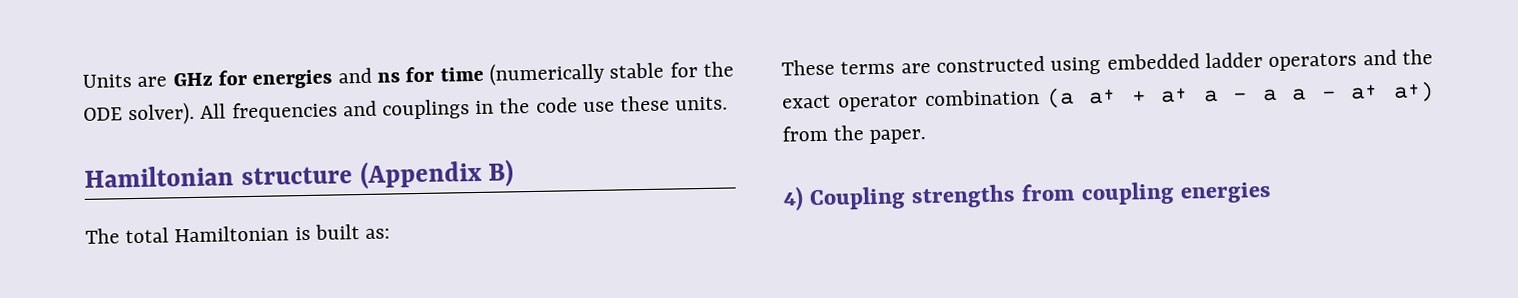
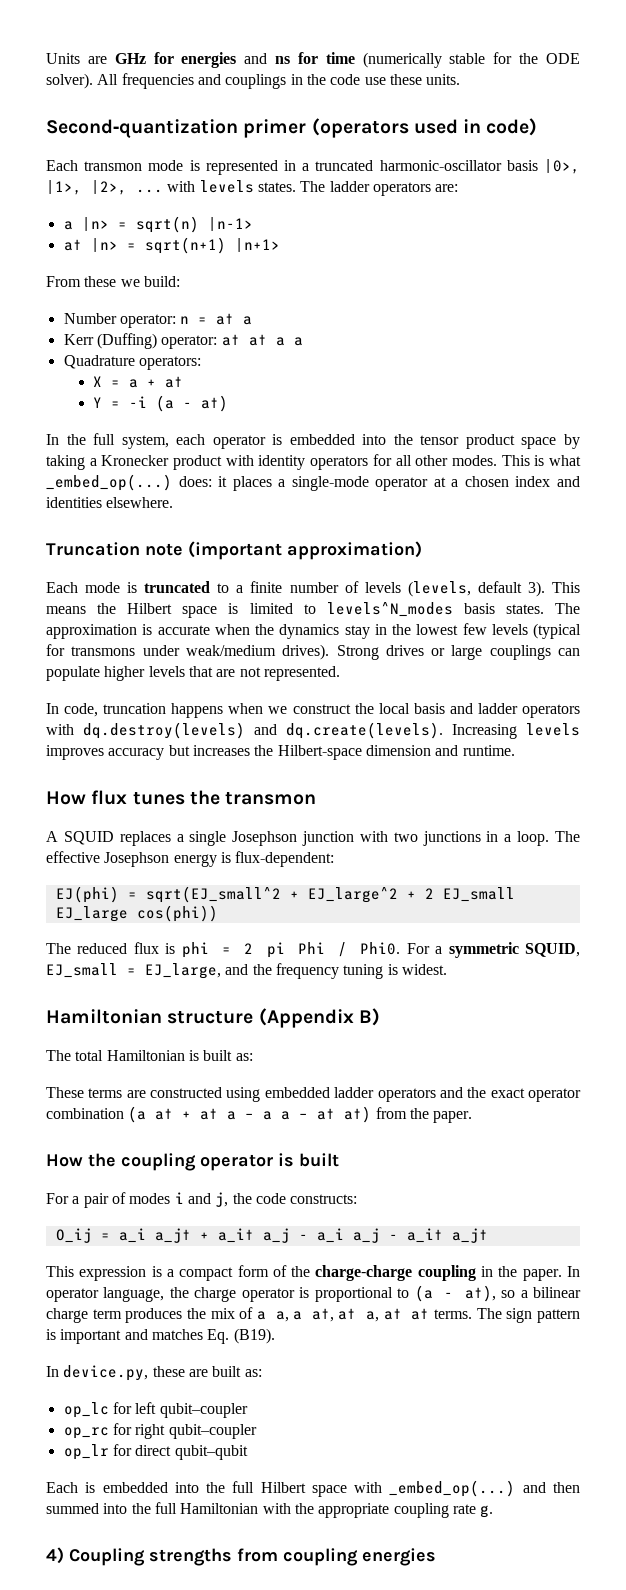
(729, 103) none -> [46,118,538,138] [46,159,580,175] [46,180,459,196] [63,216,253,233] [63,237,280,254] [46,276,180,287] [63,313,253,328] [63,333,303,349] [63,355,201,370] [93,376,184,388] [93,395,229,412] [46,433,581,449] [46,454,581,470] [46,474,581,491] [46,497,174,508] [46,541,422,560] [46,581,581,597] [46,602,580,618] [46,623,581,639] [46,644,581,660] [46,666,340,681] [46,703,580,718] [46,722,580,739] [46,745,515,760] [46,790,317,805] [46,831,581,846] [46,851,335,867] [55,886,515,903] [55,905,218,922] [46,942,580,958] [46,963,447,979] // Second‑quantization primer (operators used in code) // Each transmon mode is represented in a truncated harmonic‑oscillator basis |0>, |1>, |2>, ... with levels states. The ladder operators are: // a |n> = sqrt(n) |n-1> // a† |n> = sqrt(n+1) |n+1> // From these we build: // Number operator: n = a† a // Kerr (Duffing) operator: a† a† a a // Quadrature operators: // X = a + a† // Y = -i (a - a†) // In the full system, each operator is embedded into the tensor product space by taking a Kronecker product with identity operators for all other modes. This is what _embed_op(...) does: it places a single‑mode operator at a chosen index and identities elsewhere. // Truncation note (important approximation) // Each mode is truncated to a finite number of levels (levels, default 3). This means the Hilbert space is limited to levels^N_modes basis states. The approximation is accurate when the dynamics stay in the lowest few levels (typical for transmons under weak/medium drives). Strong drives or large couplings can populate higher levels that are not represented. // In code, truncation happens when we construct the local basis and ladder operators with dq.destroy(levels) and dq.create(levels). Increasing levels improves accuracy but increases the Hilbert‑space dimension and runtime. // How flux tunes the transmon // A SQUID replaces a single Josephson junction with two junctions in a loop. The effective Josephson energy is flux‑dependent: // EJ(phi) = sqrt(EJ_small^2 + EJ_large^2 + 2 EJ_small EJ_large cos(phi)) // The reduced flux is phi = 2 pi Phi / Phi0. For a symmetric SQUID, EJ_small = EJ_large, and the frequency tuning is widest.
(927, 137) none -> [46,1153,339,1171] [46,1192,358,1208] [55,1228,488,1243] [46,1265,581,1281] [46,1285,581,1302] [46,1307,580,1323] [46,1328,275,1344] [46,1365,262,1381] [63,1402,248,1418] [63,1423,257,1439] [63,1444,248,1460] [46,1480,580,1497] [46,1502,494,1518] // How the coupling operator is built // For a pair of modes i and j, the code constructs: // O_ij = a_i a_j† + a_i† a_j - a_i a_j - a_i† a_j† // This expression is a compact form of the charge‑charge coupling in the paper. In operator language, the charge operator is proportional to (a - a†), so a bilinear charge term produces the mix of a a, a a†, a† a, a† a† terms. The sign pattern is important and matches Eq. (B19). // In device.py, these are built as: // op_lc for left qubit–coupler // op_rc for right qubit–coupler // op_lr for direct qubit–qubit // Each is embedded into the full Hilbert space with _embed_op(...) and then summed into the full Hamiltonian with the appropriate coupling rate g.

